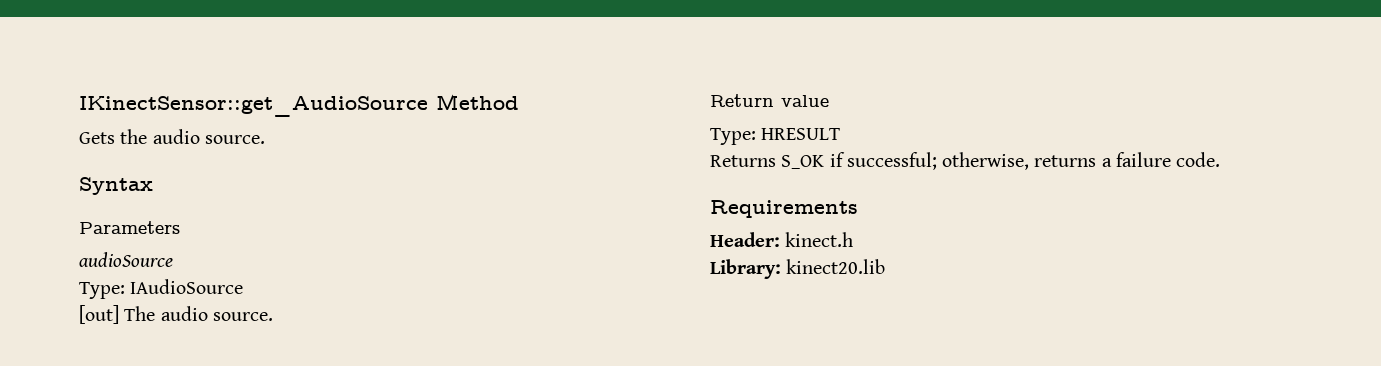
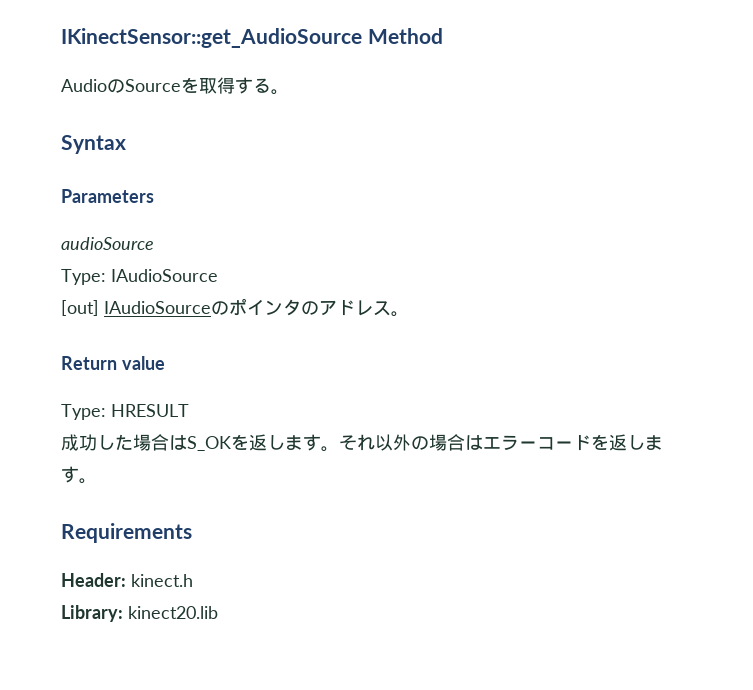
[79,129,265,144] Gets the audio source. -> [61,77,289,95] AudioのSourceを取得する。
[124,306,273,321] [710,94,829,107] [710,128,841,145] [710,152,1221,170] The audio source. // Return value // Type: HRESULT // Returns S_OK if successful; otherwise, returns a failure code. -> [104,298,409,317] [61,356,165,370] [61,404,189,420] [61,434,663,452] [61,466,97,484] IAudioSourceのポインタのアドレス。 // Return value // Type: HRESULT // 成功した場合はS_OKを返します。それ以外の場合はエラーコードを返します。

